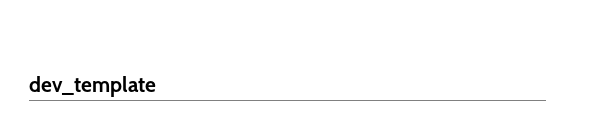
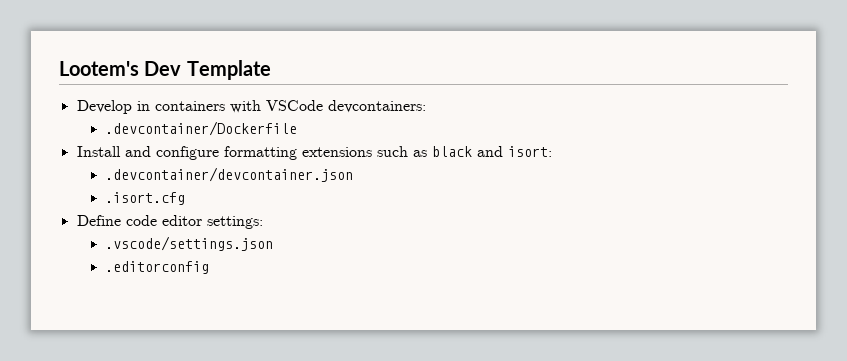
[29,76,156,97] dev_template -> [59,60,271,80] [76,100,426,114] [105,121,298,136] [76,146,552,160] [105,167,354,182] [105,192,186,205] [76,215,263,229] [105,236,274,251] [105,261,210,274] Lootem's Dev Template // Develop in containers with VSCode devcontainers: // .devcontainer/Dockerfile // Install and configure formatting extensions such as black and isort: // .devcontainer/devcontainer.json // .isort.cfg // Define code editor settings: // .vscode/settings.json // .editorconfig

